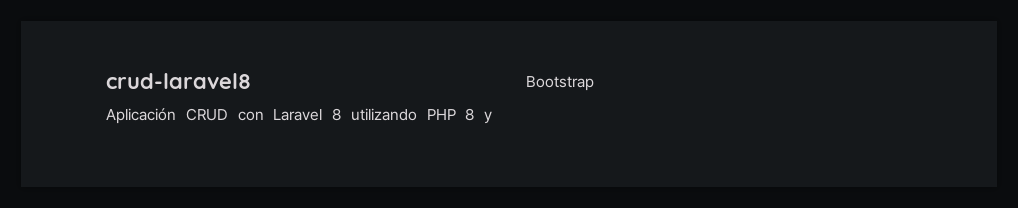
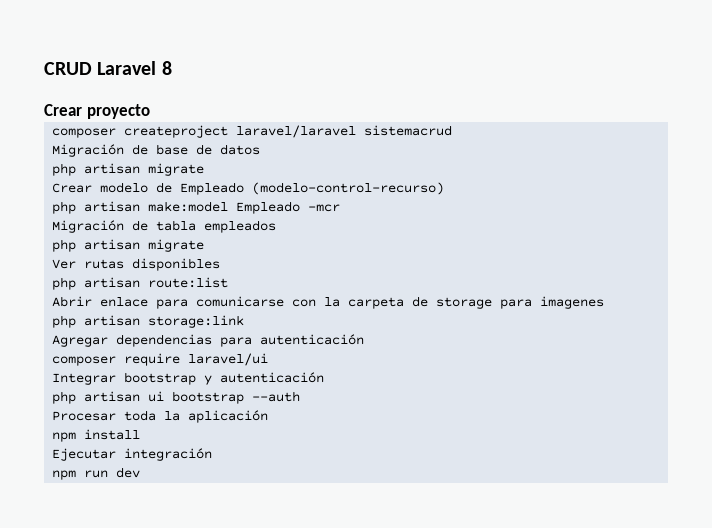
[106,73,251,89] [106,108,492,124] [526,76,594,91] crud-laravel8 // Aplicación CRUD con Laravel 8 utilizando PHP 8 y Bootstrap -> [44,61,172,75] [44,104,150,119] [51,125,452,138] [51,144,260,157] [51,163,204,176] [51,182,444,195] [51,201,340,214] [51,220,276,233] [51,239,204,252] [51,258,220,271] [51,277,228,290] [51,296,604,309] [51,315,244,328] [51,334,364,347] [51,353,268,366] [51,372,324,385] [51,391,300,404] [51,410,268,423] [51,429,140,442] [51,448,212,461] [51,467,140,480] CRUD Laravel 8 // Crear proyecto // composer createproject laravel/laravel sistemacrud // Migración de base de datos // php artisan migrate // Crear modelo de Empleado (modelo-control-recurso) // php artisan make:model Empleado -mcr // Migración de tabla empleados // php artisan migrate // Ver rutas disponibles // php artisan route:list // Abrir enlace para comunicarse con la carpeta de storage para imagenes // php artisan storage:link // Agregar dependencias para autenticación // composer require laravel/ui // Integrar bootstrap y autenticación // php artisan ui bootstrap --auth // Procesar toda la aplicación // npm install // Ejecutar integración // npm run dev

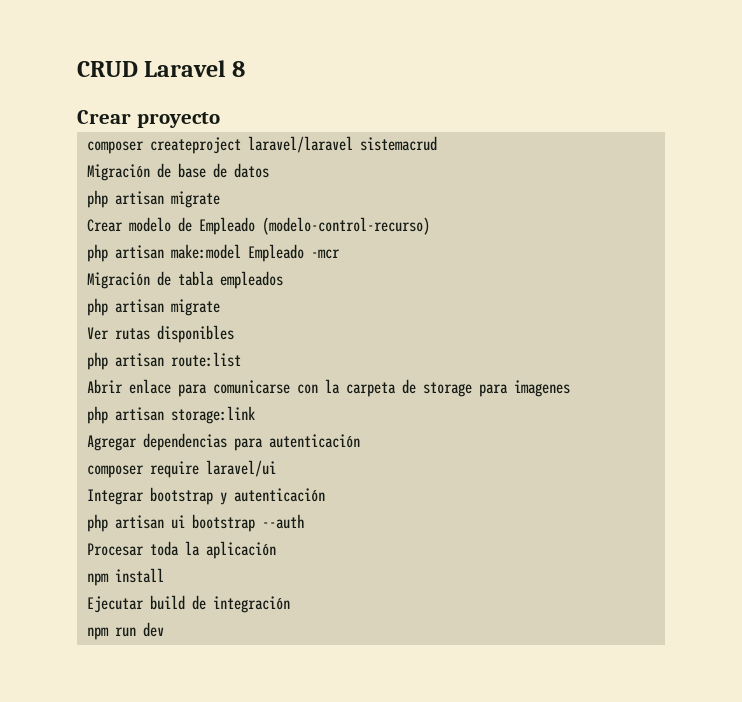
(116, 454) none -> [149,595,206,610] build de

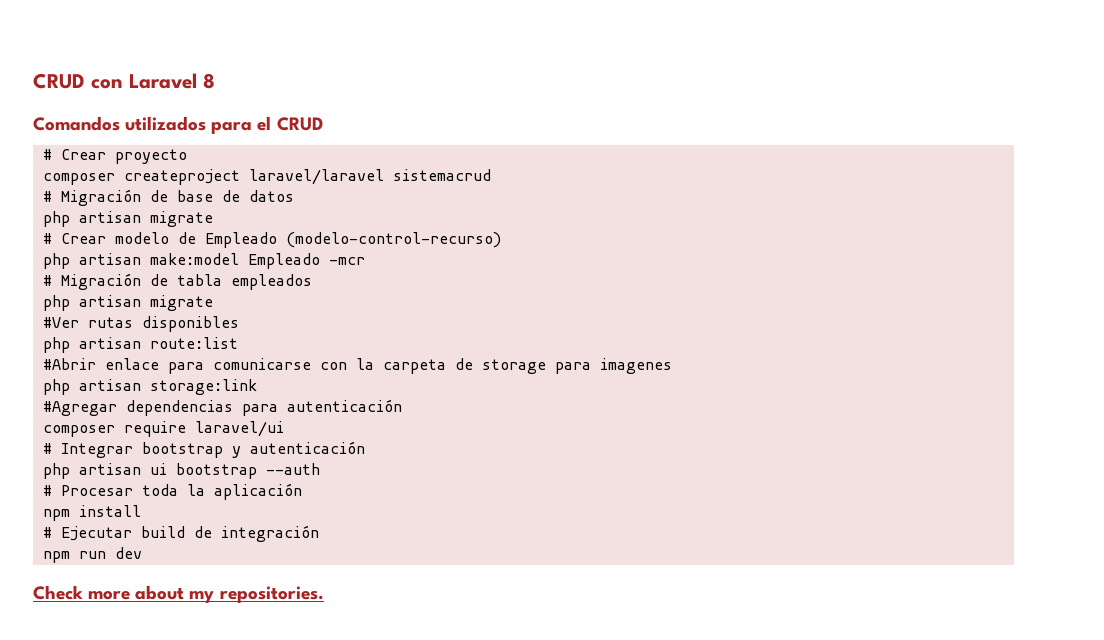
[77,61,138,77] CRUD -> [33,73,123,89] CRUD con
(245, 69) none -> [33,116,323,134] [42,149,52,160] Comandos utilizados para el CRUD // #
(437, 143) none -> [42,191,52,202] #
(220, 199) none -> [42,233,52,244] #
(340, 254) none -> [42,275,52,286] #
[86,327,109,340] Ver -> [42,317,79,328] #Ver
[86,379,123,394] Abrir -> [42,358,96,370] #Abrir
[86,435,137,451] Agregar -> [42,401,117,416] #Agregar
(276, 468) none -> [42,443,52,454] #
(304, 521) none -> [42,485,52,496] #
(164, 575) none -> [42,527,52,538] #
(164, 629) none -> [33,585,324,603] // Check more about my repositories.

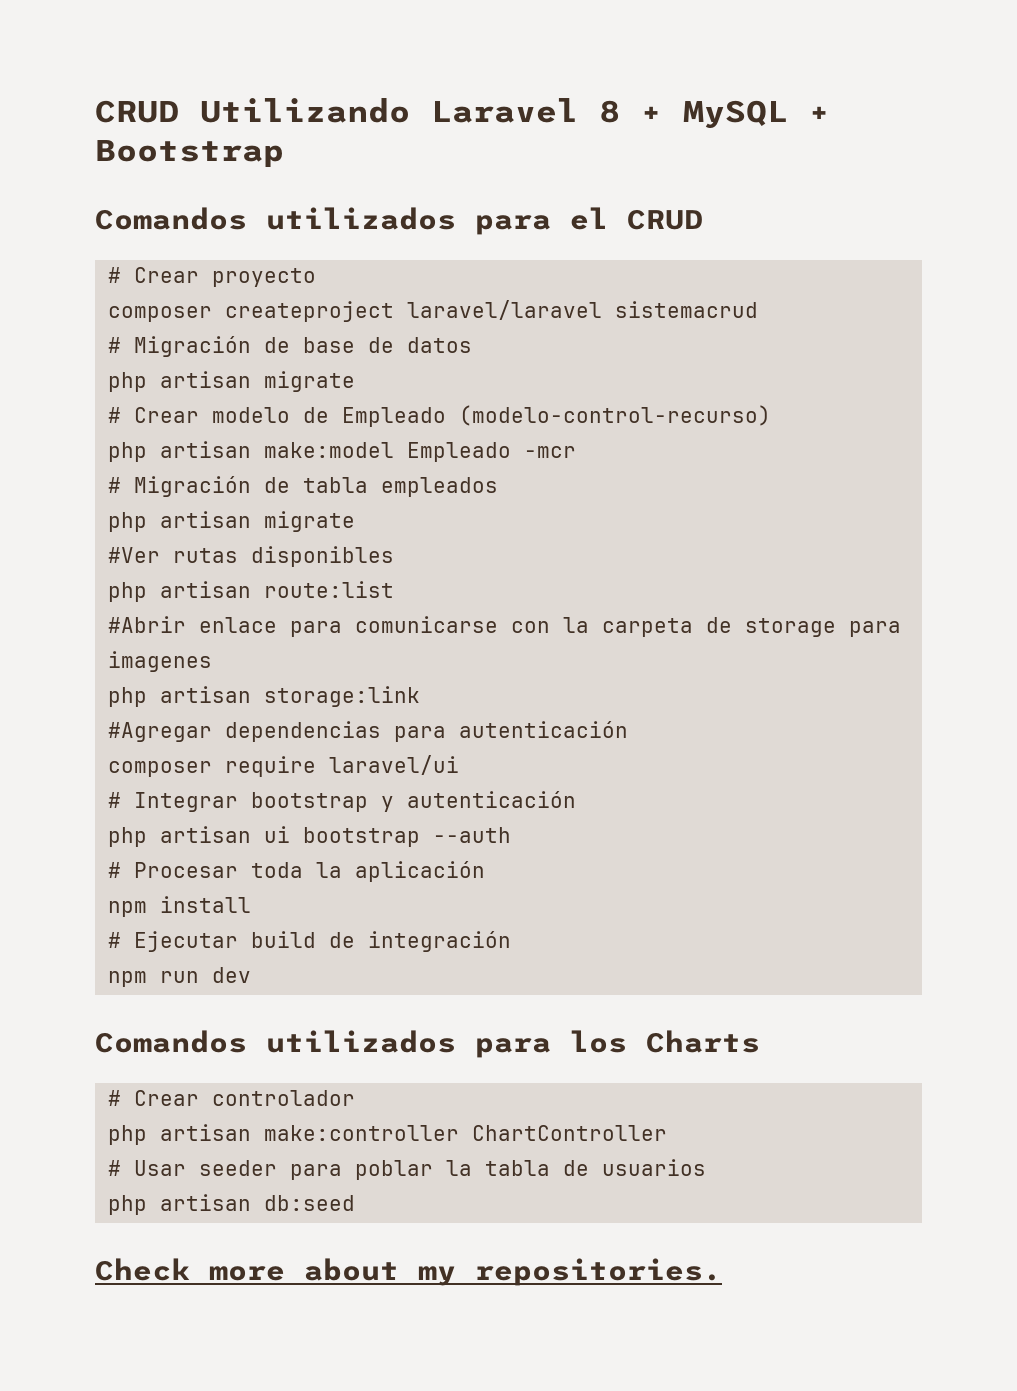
[33,73,123,89] CRUD con -> [95,98,410,123] CRUD Utilizando
(215, 81) none -> [641,100,830,129] [95,140,284,167] + MySQL + Bootstrap
(142, 553) none -> [95,1030,760,1058] [107,1090,355,1106] [107,1124,667,1145] [107,1159,706,1180] [107,1194,355,1215] // Comandos utilizados para los Charts // # Crear controlador // php artisan make:controller ChartController // # Usar seeder para poblar la tabla de usuarios // php artisan db:seed

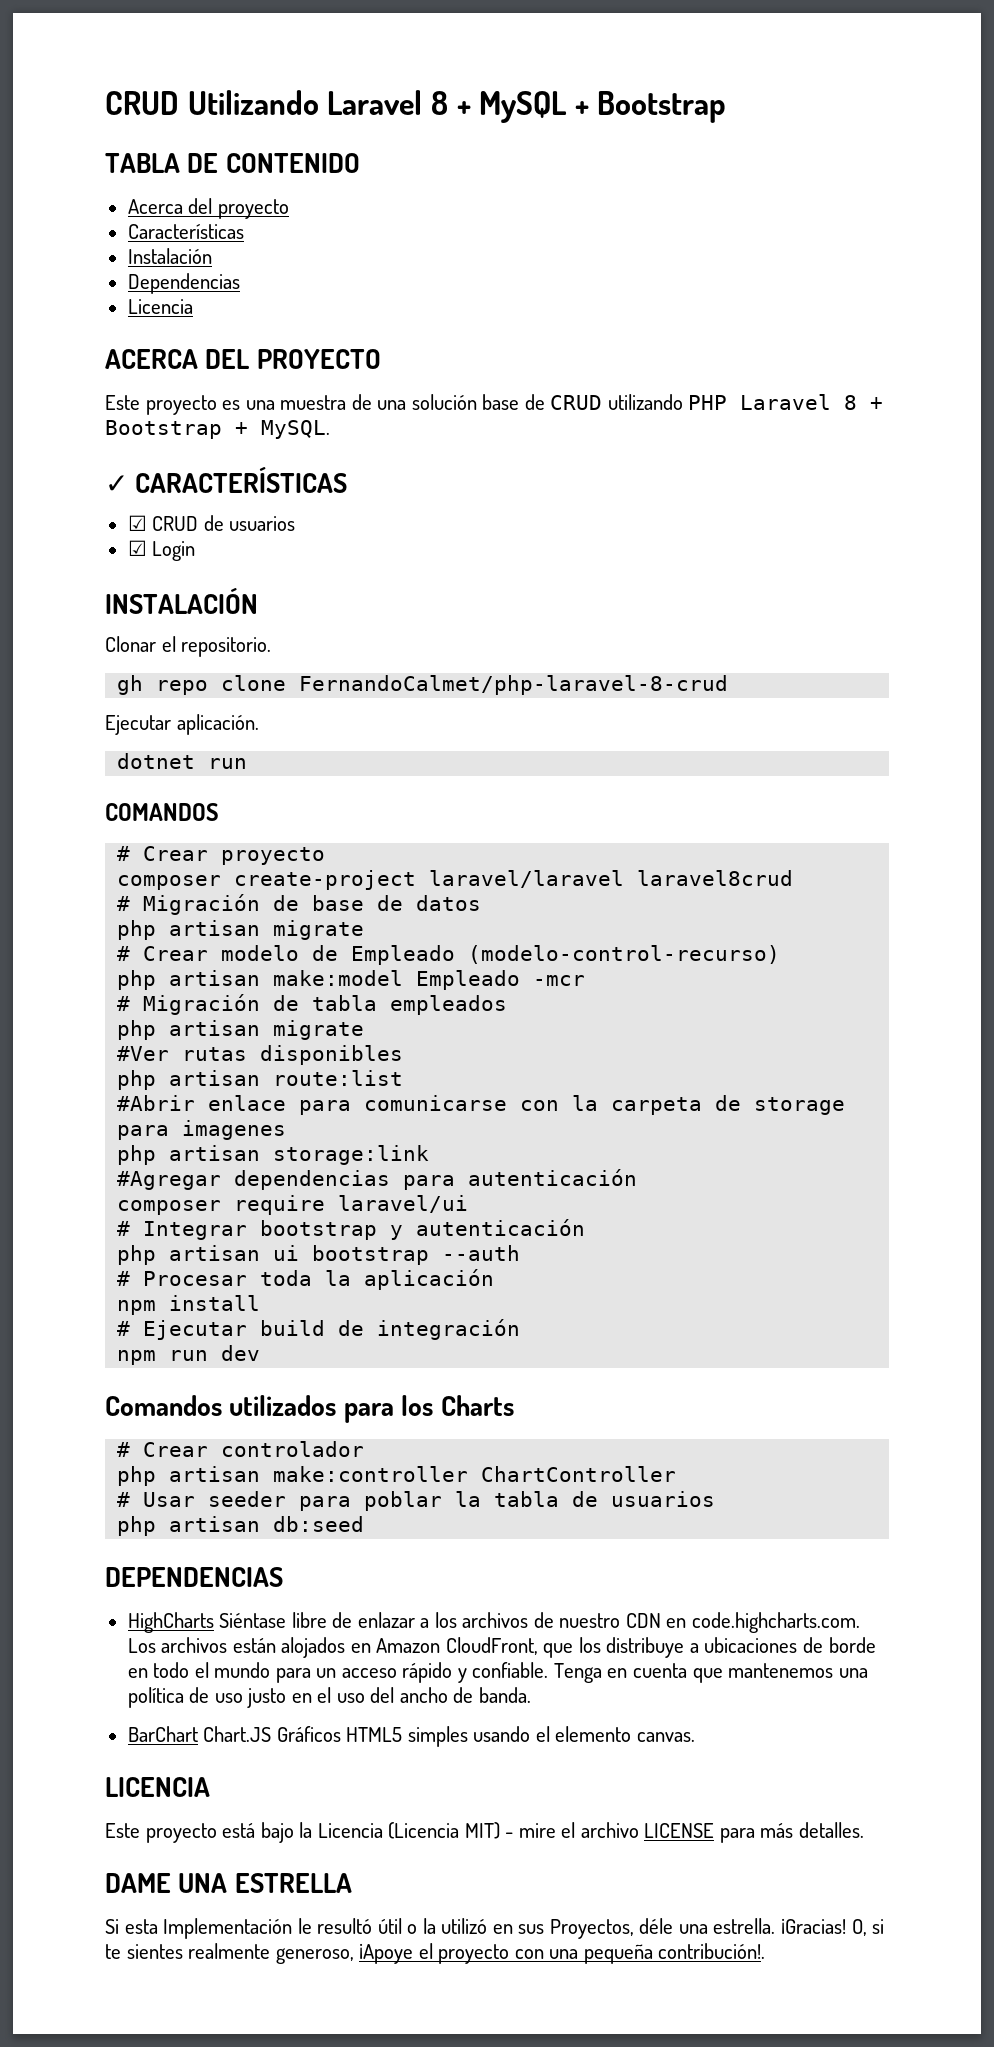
[95,207,703,235] Comandos utilizados para el CRUD -> [105,153,360,173] [127,198,289,219] [127,224,244,239] [127,248,212,264] [127,273,240,294] [127,299,193,314] [105,349,381,369] [105,394,884,415] [105,420,330,439] [105,467,348,493] [127,515,296,531] [127,540,196,561] [105,588,258,614] [105,636,272,657] [117,675,729,695] [105,714,259,735] [117,753,248,769] [105,803,219,821] TABLA DE CONTENIDO // Acerca del proyecto // Características // Instalación // Dependencias // Licencia // ACERCA DEL PROYECTO // Este proyecto es una muestra de una solución base de CRUD utilizando PHP Laravel 8 + Bootstrap + MySQL. // ✓ CARACTERÍSTICAS // ☑ CRUD de usuarios // ☑ Login // INSTALACIÓN // Clonar el repositorio. // gh repo clone FernandoCalmet/php-laravel-8-crud // Ejecutar aplicación. // dotnet run // COMANDOS
[224,300,758,322] createproject laravel/laravel sistemacrud -> [234,870,794,890] create-project laravel/laravel laravel8crud
[95,1258,722,1286] Check more about my repositories. -> [105,1567,283,1587] [127,1612,860,1633] [127,1637,876,1658] [127,1662,868,1683] [127,1687,531,1708] [127,1726,695,1747] [105,1777,210,1797] [105,1822,865,1843] [105,1873,352,1893] [105,1918,885,1939] [105,1943,766,1964] DEPENDENCIAS // HighCharts Siéntase libre de enlazar a los archivos de nuestro CDN en code.highcharts.com. Los archivos están alojados en Amazon CloudFront, que los distribuye a ubicaciones de borde en todo el mundo para un acceso rápido y confiable. Tenga en cuenta que mantenemos una política de uso justo en el uso del ancho de banda. // BarChart Chart.JS Gráficos HTML5 simples usando el elemento canvas. // LICENCIA // Este proyecto está bajo la Licencia (Licencia MIT) - mire el archivo LICENSE para más detalles. // DAME UNA ESTRELLA // Si esta Implementación le resultó útil o la utilizó en sus Proyectos, déle una estrella. ¡Gracias! O, si te sientes realmente generoso, ¡Apoye el proyecto con una pequeña contribución!.

